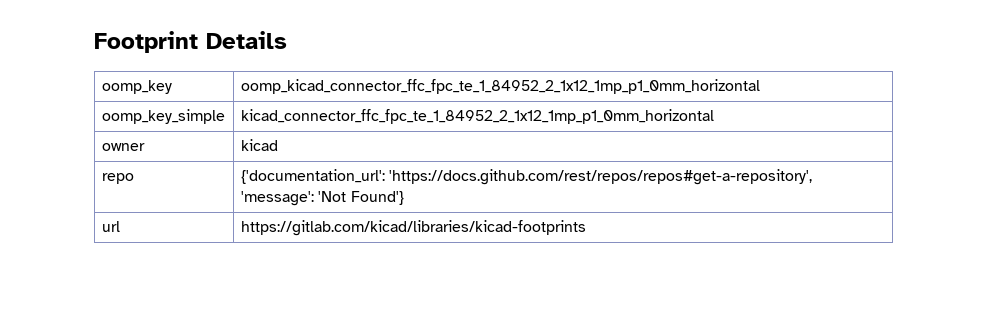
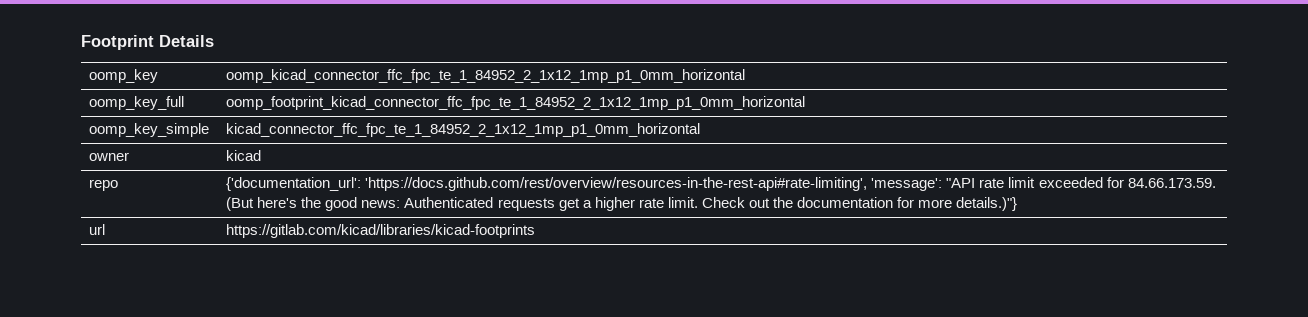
(760, 86) none -> [89,96,185,110] [226,96,806,110] // oomp_key_full | oomp_footprint_kicad_connector_ffc_fpc_te_1_84952_2_1x12_1mp_p1_0mm_horizontal
[389,169,813,185] [240,191,404,206] 'https://docs.github.com/rest/repos/repos#get-a-repository', 'message': 'Not Found'} -> [365,177,1216,191] [226,197,1018,211] 'https://docs.github.com/rest/overview/resources-in-the-rest-api#rate-limiting', 'message': "API rate limit exceeded for 84.66.173.59. (But here's the good news: Authenticated requests get a higher rate limit. Check out the documentation for more details.)"}

